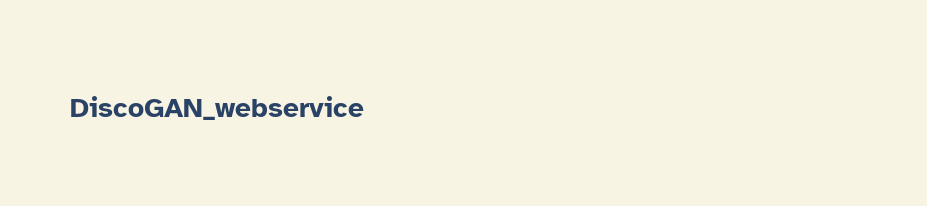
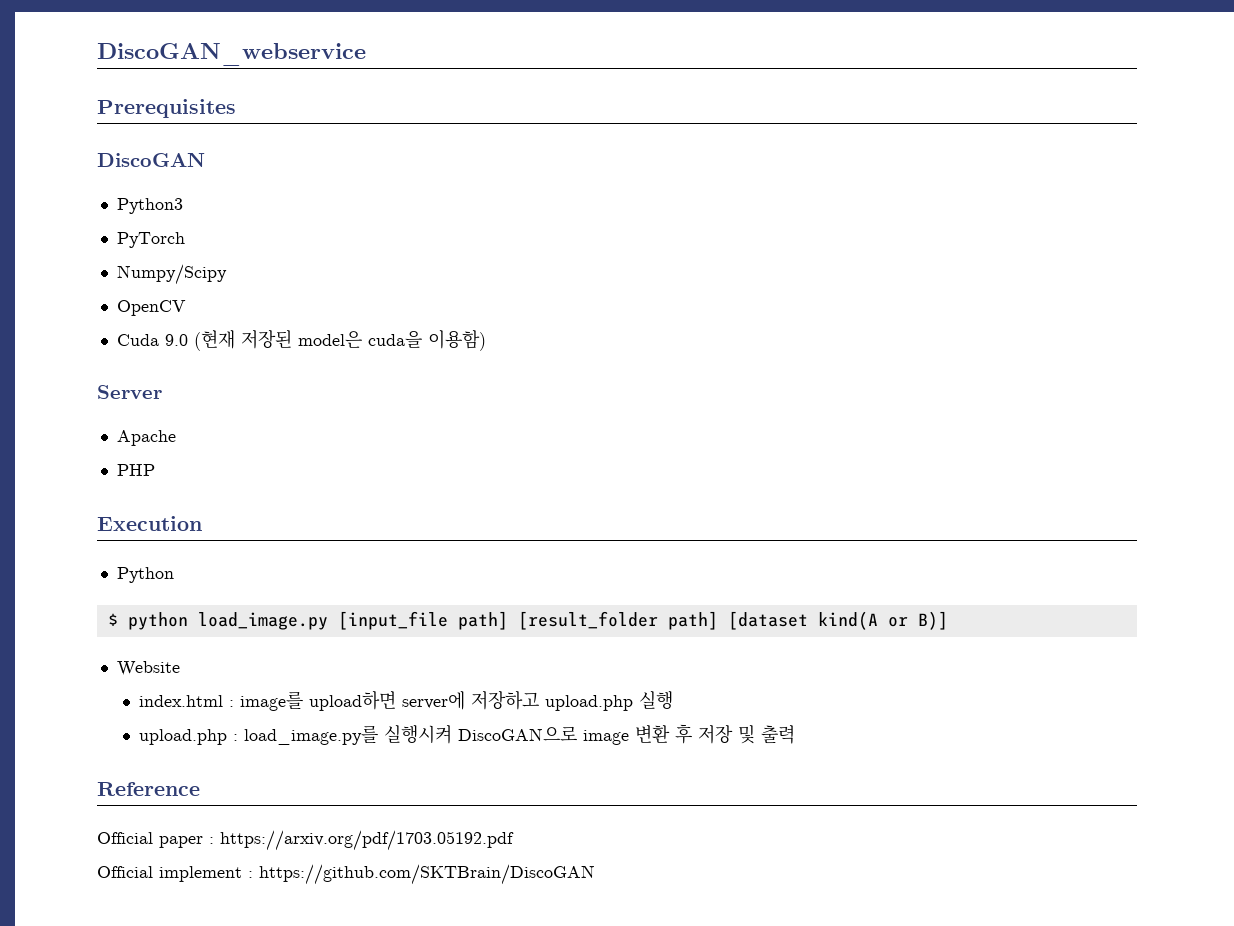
(364, 108) none -> [97,99,236,118] [97,153,205,167] [116,198,183,214] [116,232,185,248] [116,264,227,285] [116,300,186,316] [116,330,486,351] [97,385,162,399] [116,430,176,446] [116,464,155,476] [97,516,202,531] [116,567,174,583] [107,611,948,630] [116,661,180,676] [139,691,674,711] [139,724,796,745] [97,782,200,796] [97,830,514,851] [97,864,595,885] // Prerequisites // DiscoGAN // Python3 // PyTorch // Numpy/Scipy // OpenCV // Cuda 9.0 (현재 저장된 model은 cuda을 이용함) // Server // Apache // PHP // Execution // Python // $ python load_image.py [input_file path] [result_folder path] [dataset kind(A or B)] // Website // index.html : image를 upload하면 server에 저장하고 upload.php 실행 // upload.php : load_image.py를 실행시켜 DiscoGAN으로 image 변환 후 저장 및 출력 // Reference // Official paper : https://arxiv.org/pdf/1703.05192.pdf // Official implement : https://github.com/SKTBrain/DiscoGAN

